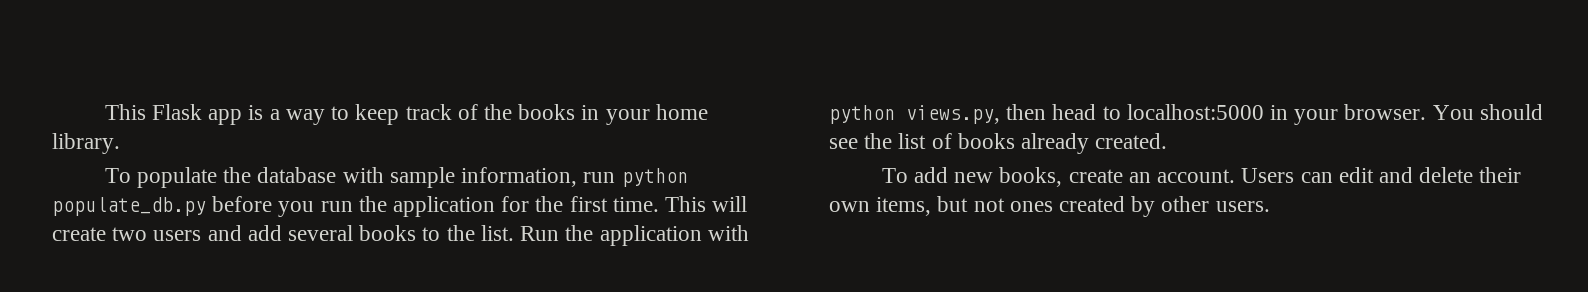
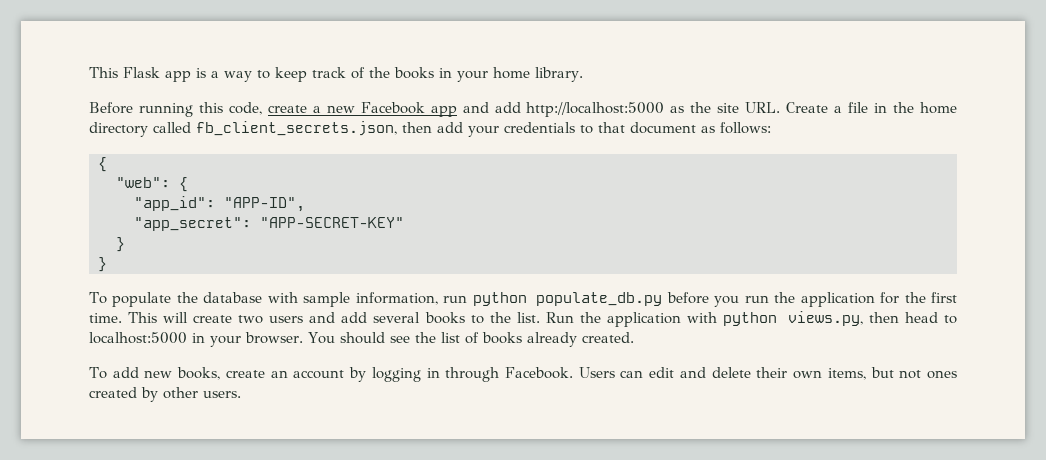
(120, 143) none -> [89,102,958,117] [89,121,771,137] [98,157,107,172] [116,177,188,192] [134,196,305,212] [134,217,404,231] [116,237,125,252] [98,257,107,272] // Before running this code, create a new Facebook app and add http://localhost:5000 as the site URL. Create a file in the home directory called fb_client_secrets.json, then add your credentials to that document as follows: // { // "web": { // "app_id": "APP-ID", // "app_secret": "APP-SECRET-KEY" // } // }
[1157,169,1236,183] account. -> [293,367,573,382] account by logging in through Facebook.

